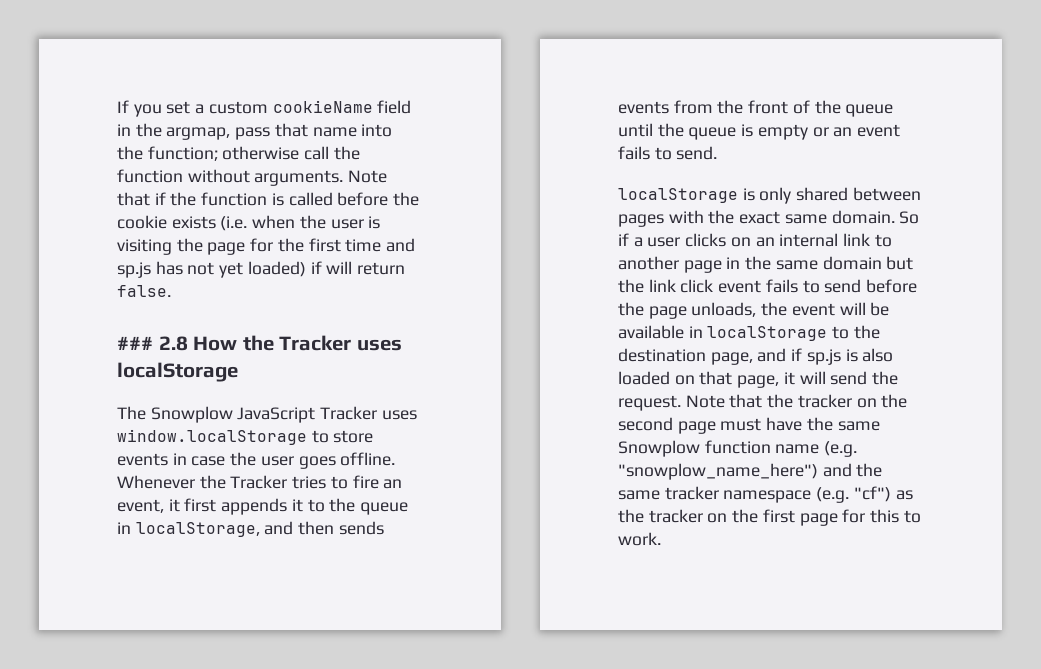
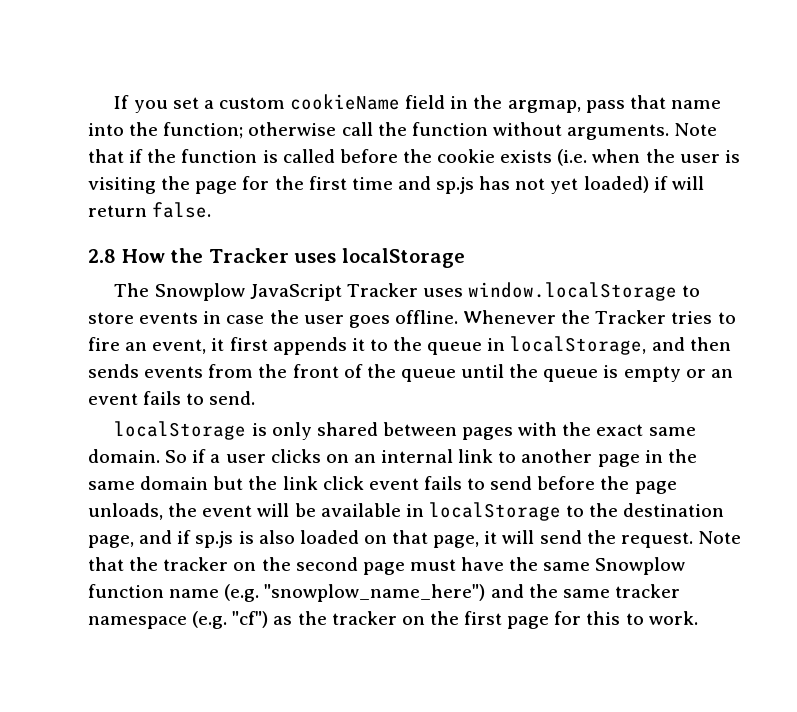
[117,336,153,350] ### -> (212, 210) none

